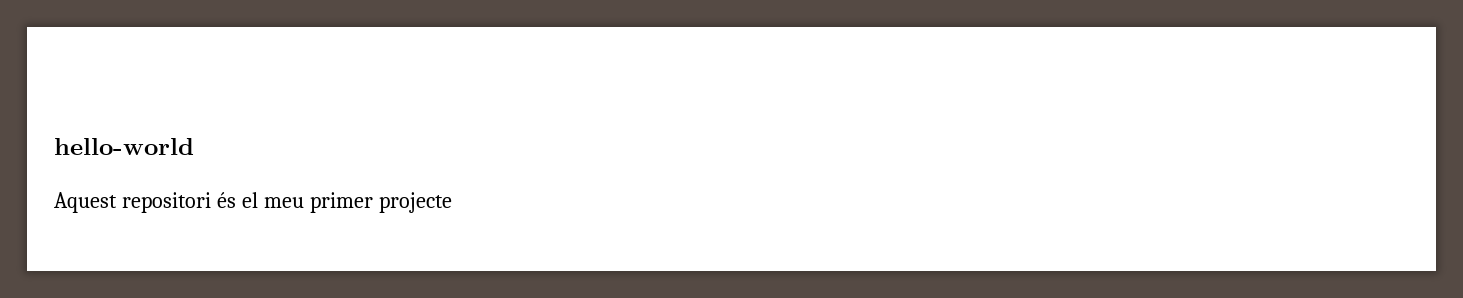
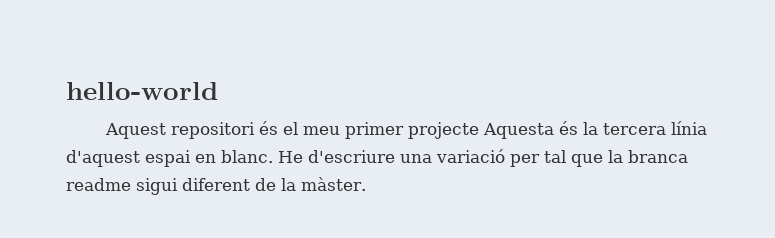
(452, 202) none -> [482,121,707,139] [66,149,688,167] [66,177,366,195] Aquesta és la tercera línia d'aquest espai en blanc. He d'escriure una variació per tal que la branca readme sigui diferent de la màster.

